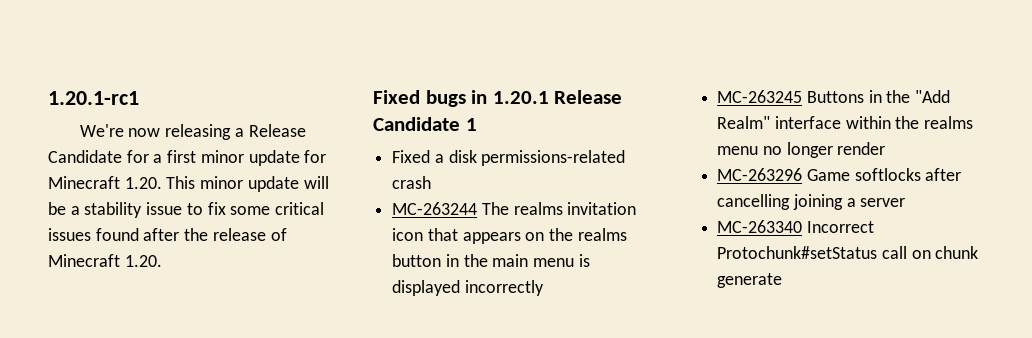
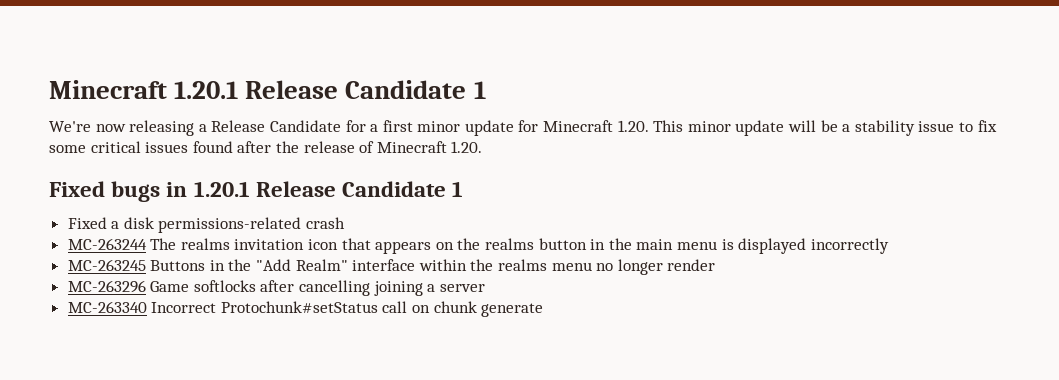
[48,91,139,105] 1.20.1-rc1 -> [49,80,486,99] Minecraft 1.20.1 Release Candidate 1

